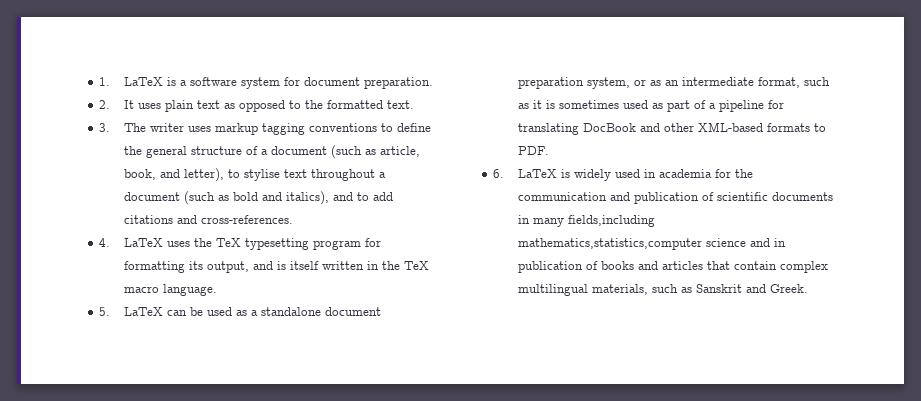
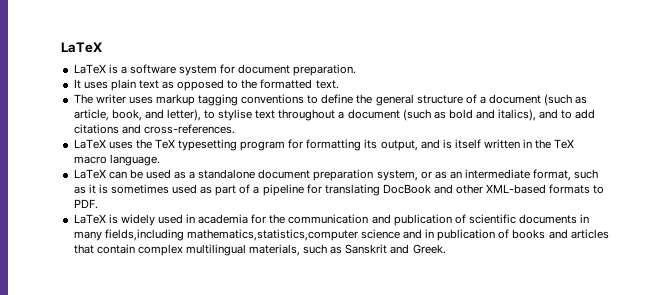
[99,77,111,86] 1. -> [61,42,102,53] LaTeX //
[99,100,111,109] 2. -> (357, 70) none
[99,123,111,132] 3. -> (339, 84) none
[99,238,111,247] 4. -> (235, 129) none
[99,307,111,316] 5. -> (160, 160) none
[493,169,505,178] 6. -> (98, 204) none

